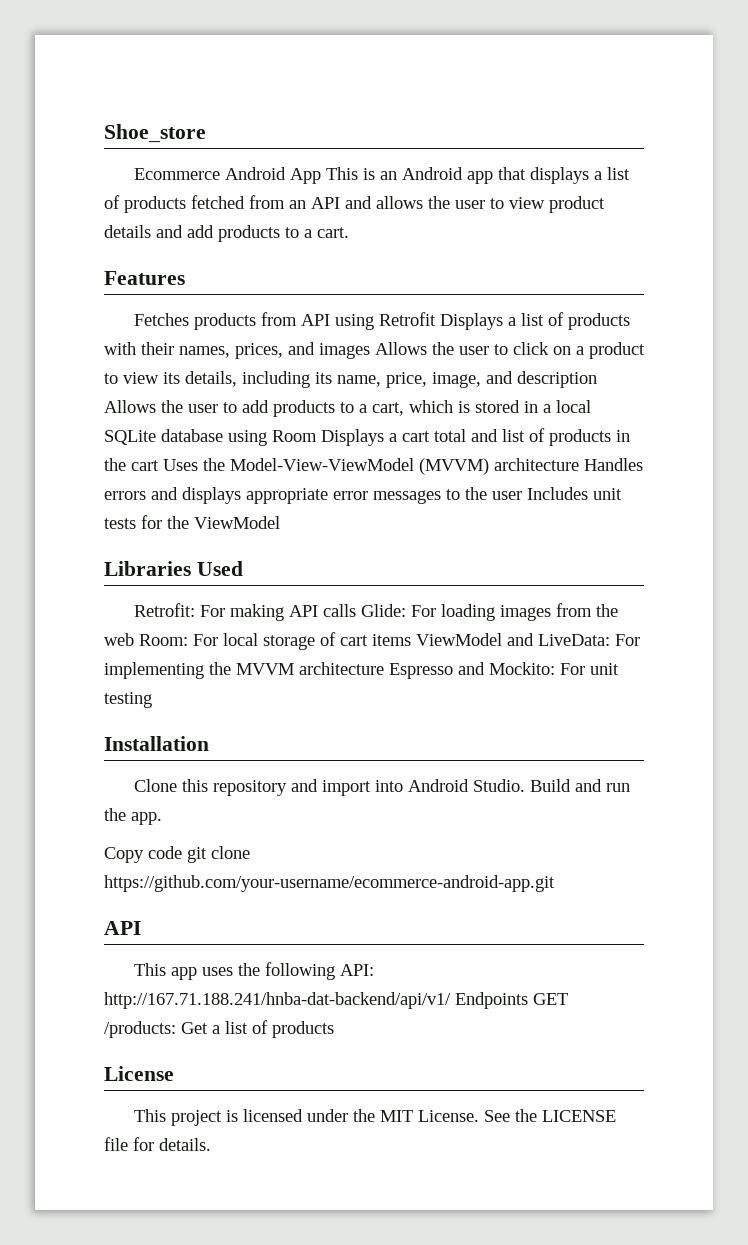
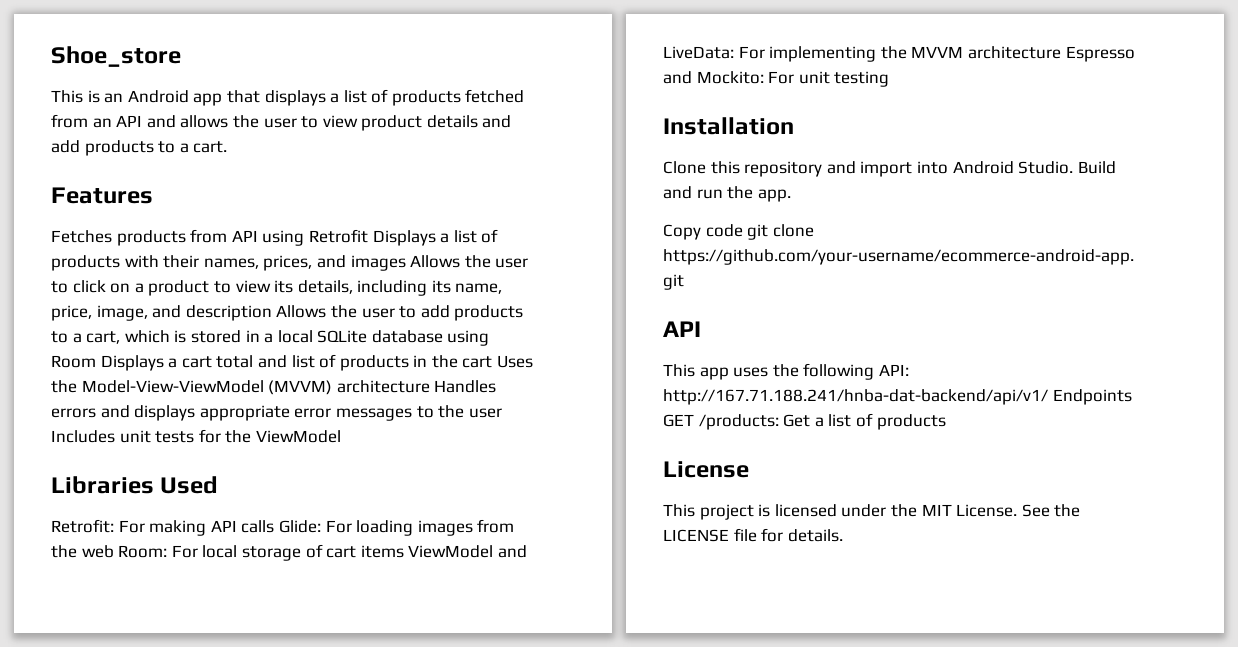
[133,167,321,184] Ecommerce Android App -> (181, 56) none

